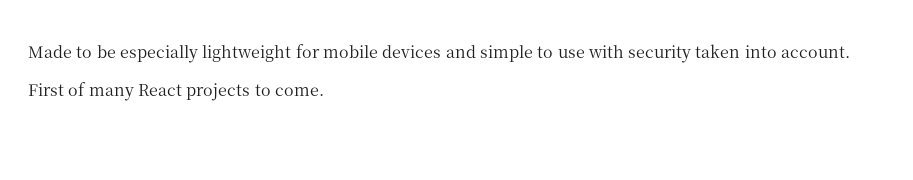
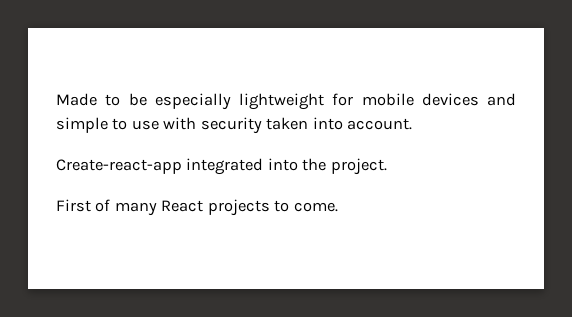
(851, 52) none -> [56,158,387,175] // Create-react-app integrated into the project.

